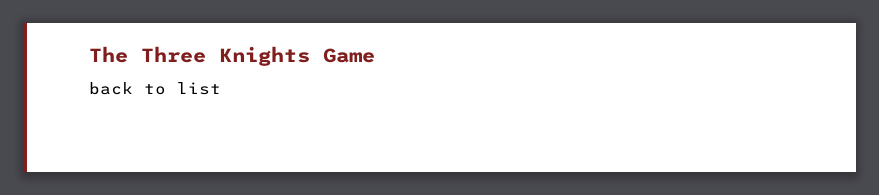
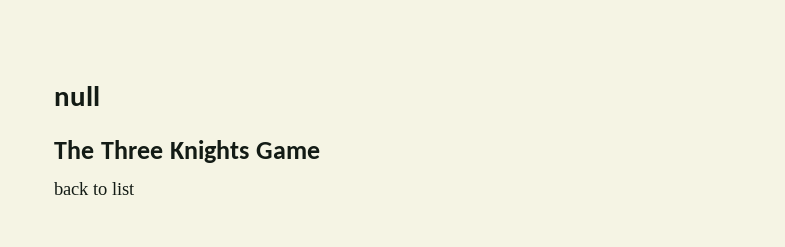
(89, 54) none -> [54,86,100,106] null //

